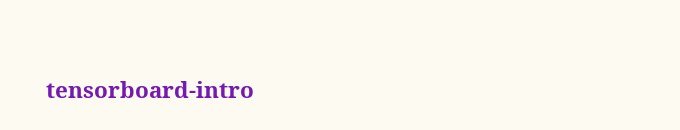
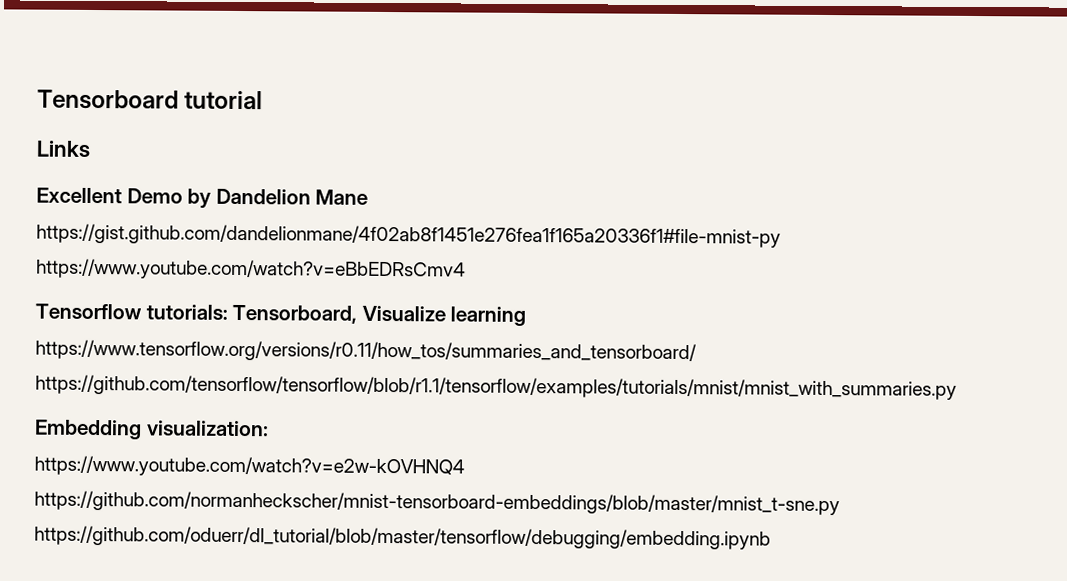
[46,81,254,98] tensorboard-intro -> [37,89,264,110] [36,140,91,158] [36,187,369,209] [36,223,781,248] [36,258,466,281] [35,303,527,326] [35,339,697,364] [35,374,957,400] [34,419,269,440] [34,455,465,478] [34,490,840,516] [34,525,771,550] Tensorboard tutorial // Links // Excellent Demo by Dandelion Mane // https://gist.github.com/dandelionmane/4f02ab8f1451e276fea1f165a20336f1#file-mnist-py // https://www.youtube.com/watch?v=eBbEDRsCmv4 // Tensorflow tutorials: Tensorboard, Visualize learning // https://www.tensorflow.org/versions/r0.11/how_tos/summaries_and_tensorboard/ // https://github.com/tensorflow/tensorflow/blob/r1.1/tensorflow/examples/tutorials/mnist/mnist_with_summaries.py // Embedding visualization: // https://www.youtube.com/watch?v=e2w-kOVHNQ4 // https://github.com/normanheckscher/mnist-tensorboard-embeddings/blob/master/mnist_t-sne.py // https://github.com/oduerr/dl_tutorial/blob/master/tensorflow/debugging/embedding.ipynb

